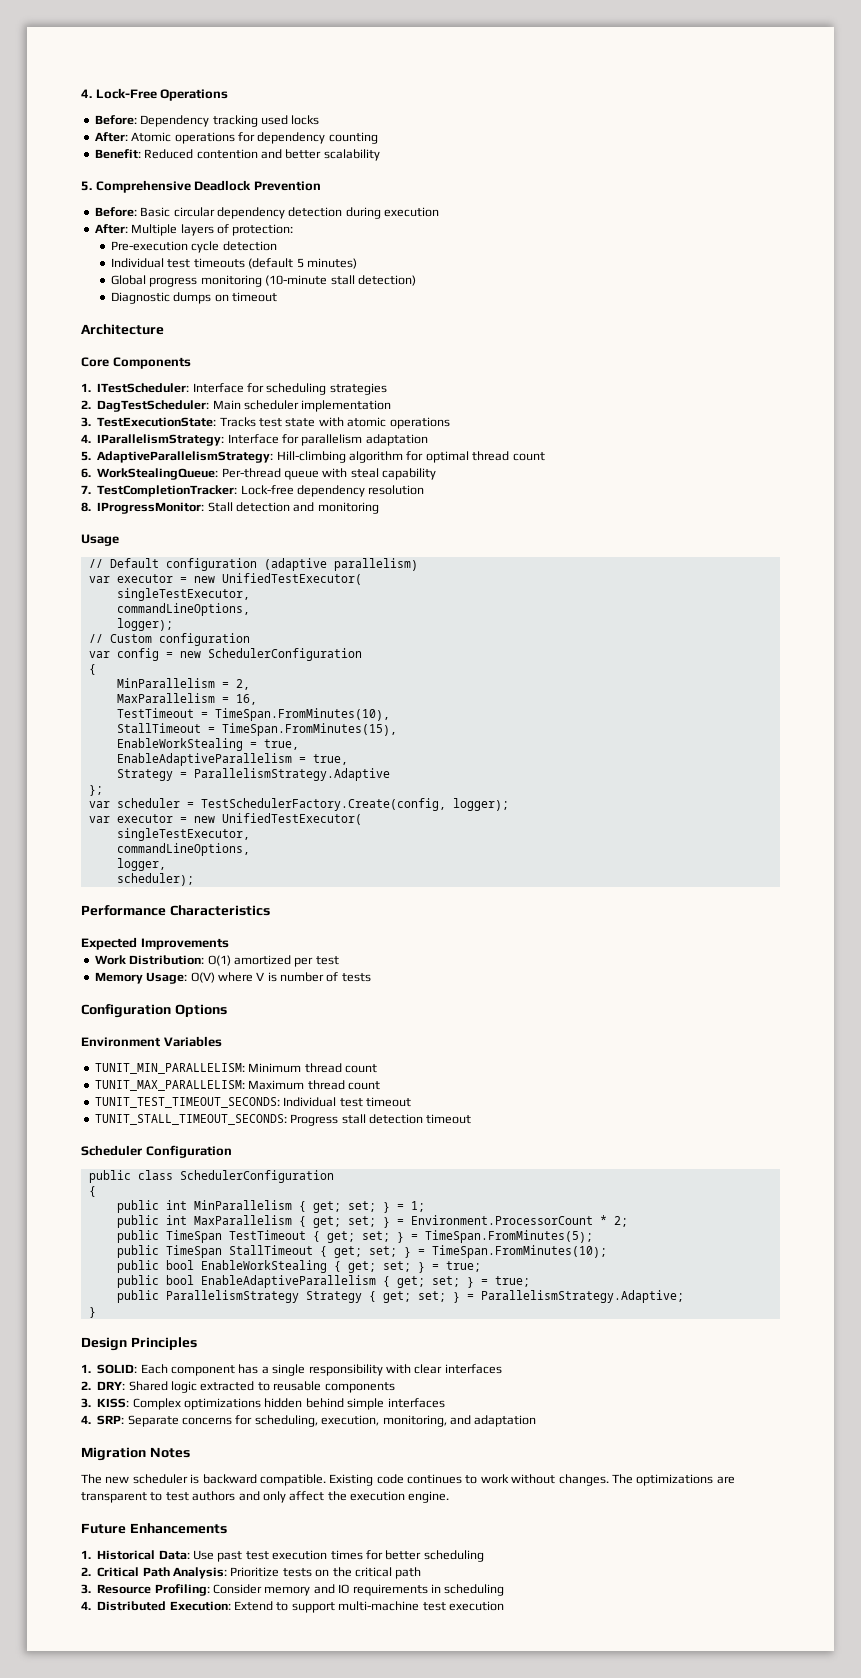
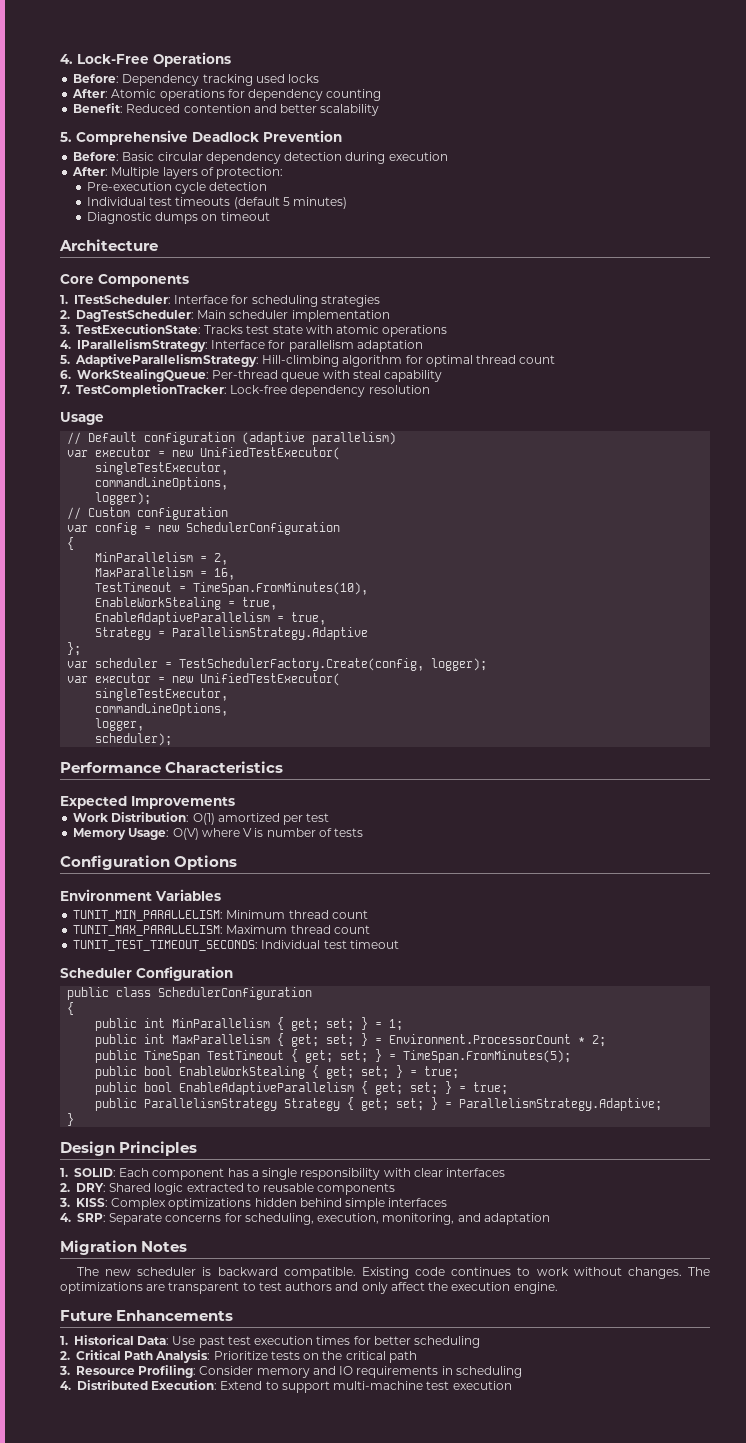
[111,275,416,287] // Global progress monitoring (10-minute stall detection) -> (348, 203) none
[81,502,379,514] // 8. IProgressMonitor: Stall detection and monitoring -> (430, 389) none
[116,723,397,736] // StallTimeout = TimeSpan.FromMinutes(15), -> (369, 588) none
[94,1114,472,1126] // TUNIT_STALL_TIMEOUT_SECONDS: Progress stall detection timeout -> (399, 944) none
[116,1245,607,1258] // public TimeSpan StallTimeout { get; set; } = TimeSpan.FromMinutes(10); -> (572, 1056) none

